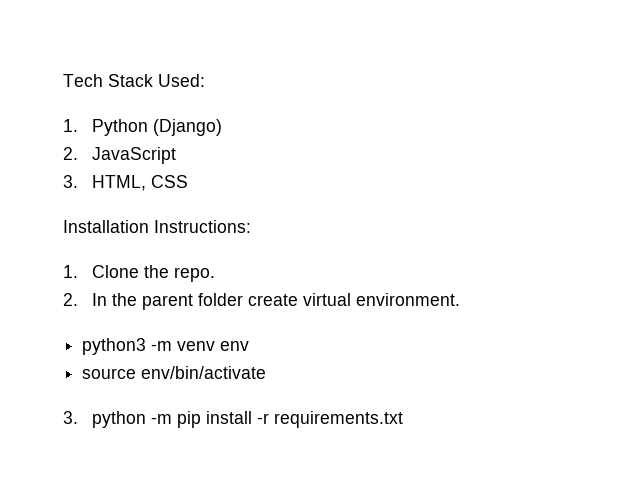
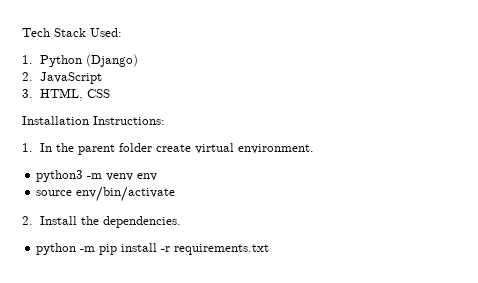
[92,265,216,282] [63,293,78,306] Clone the repo. // 2. -> (33, 147) none
[63,411,78,424] 3. -> [22,216,181,228] 2. Install the dependencies. //

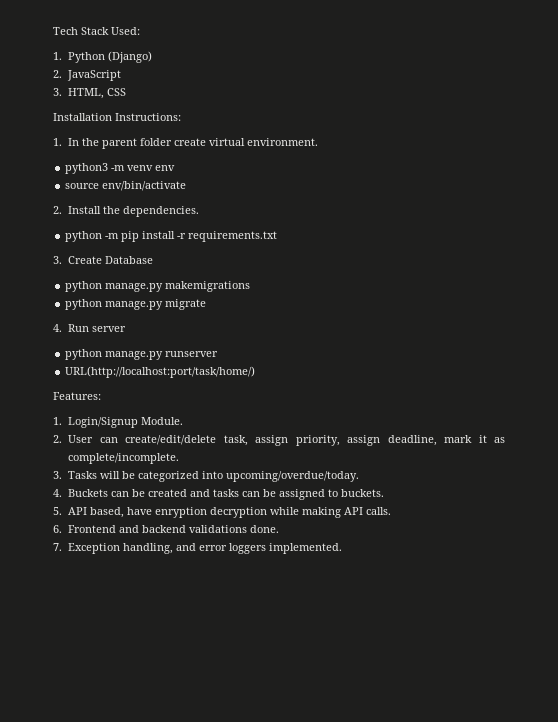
(270, 249) none -> [53,256,154,264] [65,281,251,292] [65,299,207,310] [53,324,127,332] [65,349,219,360] [65,366,256,378] [53,392,101,400] [53,417,184,428] [53,435,505,446] [68,453,180,464] [53,471,360,482] [53,489,385,500] [53,507,392,518] [53,525,280,533] [53,543,343,554] // 3. Create Database // python manage.py makemigrations // python manage.py migrate // 4. Run server // python manage.py runserver // URL(http://localhost:port/task/home/) // Features: // 1. Login/Signup Module. // 2. User can create/edit/delete task, assign priority, assign deadline, mark it as complete/incomplete. // 3. Tasks will be categorized into upcoming/overdue/today. // 4. Buckets can be created and tasks can be assigned to buckets. // 5. API based, have enryption decryption while making API calls. // 6. Frontend and backend validations done. // 7. Exception handling, and error loggers implemented.

